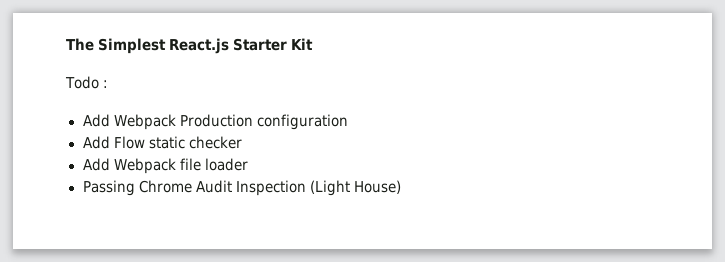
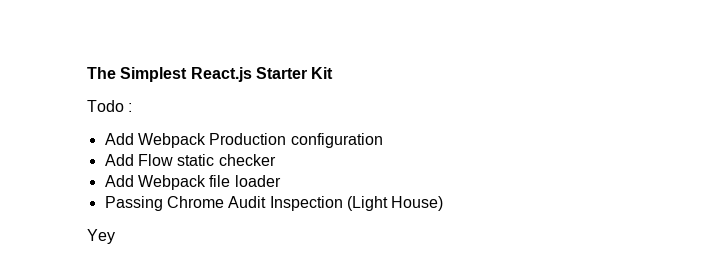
(401, 187) none -> [87,229,115,244] // Yey

